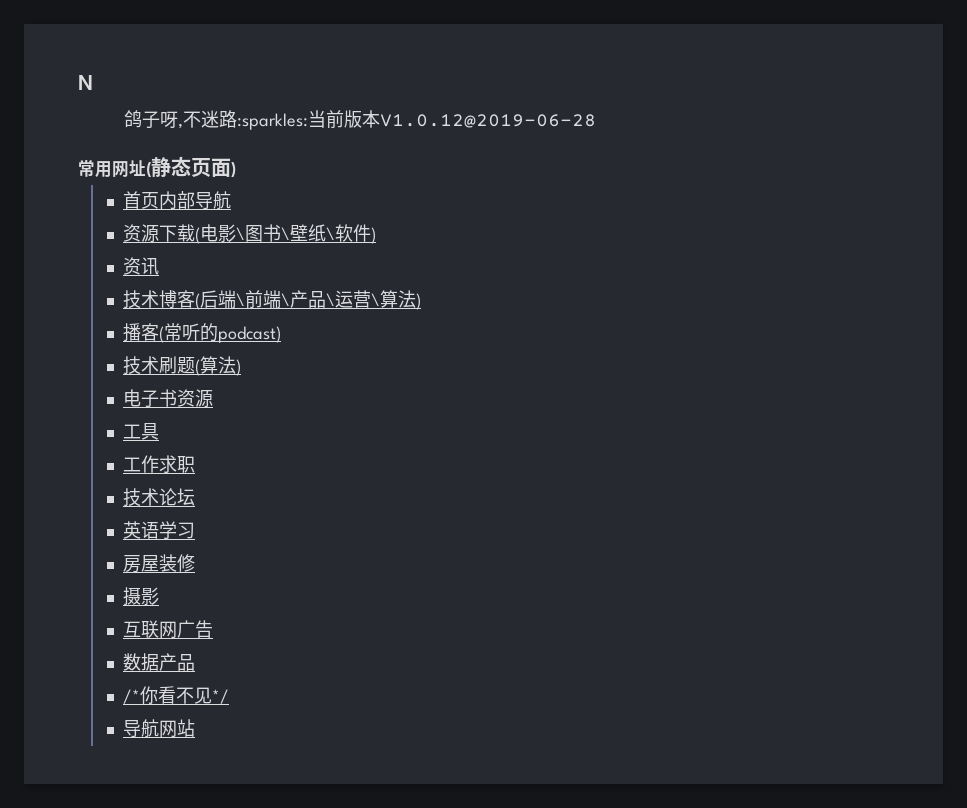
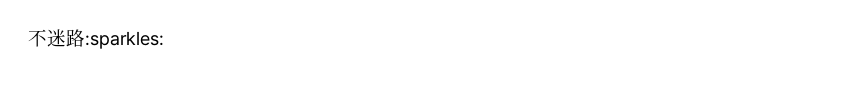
[78,75,93,90] [124,110,597,130] [78,156,236,178] [123,191,232,210] [123,224,377,244] [123,257,160,275] [123,290,422,310] [123,323,282,343] [123,356,242,376] [123,389,214,408] [123,423,160,440] [123,455,196,473] [123,488,196,507] [123,521,196,539] [123,554,196,573] [123,587,160,605] [123,620,214,639] [123,653,196,671] [123,686,230,704] [123,719,196,738] N // 鸽子呀,不迷路:sparkles:当前版本V1.0.12@2019-06-28 // 常用网址(静态页面) // 首页内部导航 // 资源下载(电影\图书\壁纸\软件) // 资讯 // 技术博客(后端\前端\产品\运营\算法) // 播客(常听的podcast) // 技术刷题(算法) // 电子书资源 // 工具 // 工作求职 // 技术论坛 // 英语学习 // 房屋装修 // 摄影 // 互联网广告 // 数据产品 // /*你看不见*/ // 导航网站 -> [28,29,164,49] 不迷路:sparkles:

